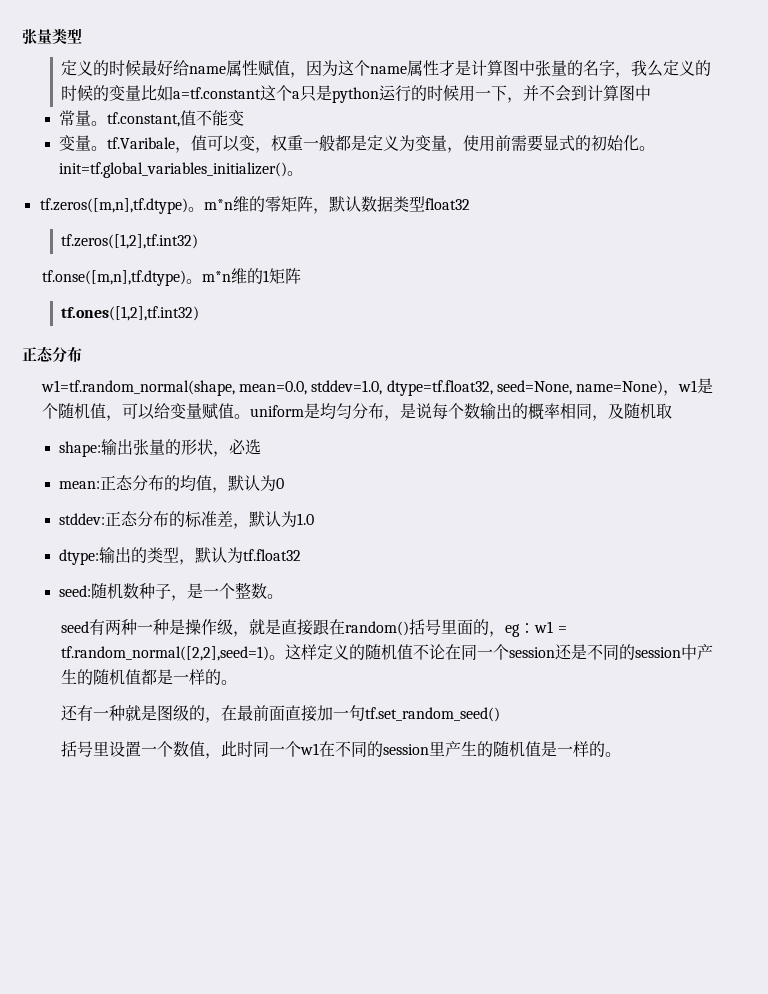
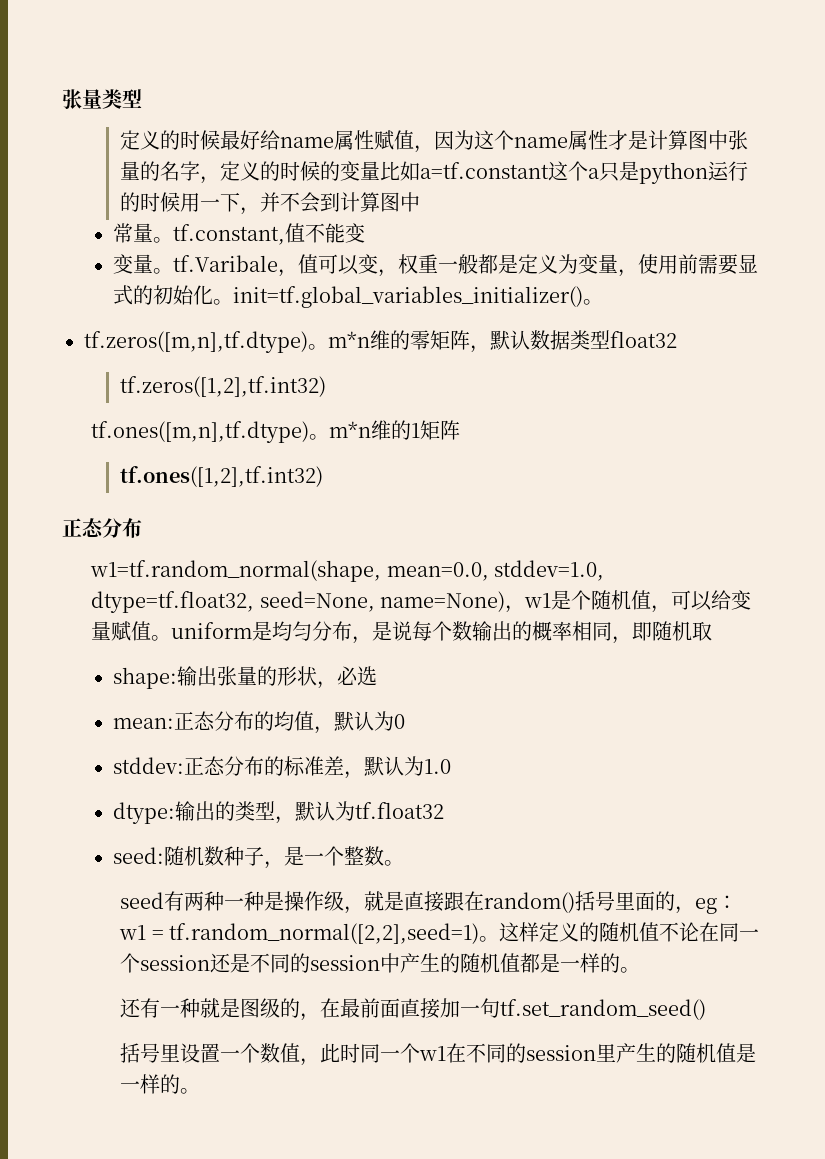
[631,60,664,77] 我么 -> (221, 180) none
[41,270,186,286] tf.onse([m,n],tf.dtype) -> [91,421,310,443] tf.ones([m,n],tf.dtype)
[607,403,624,419] 及 -> [632,622,653,641] 即

